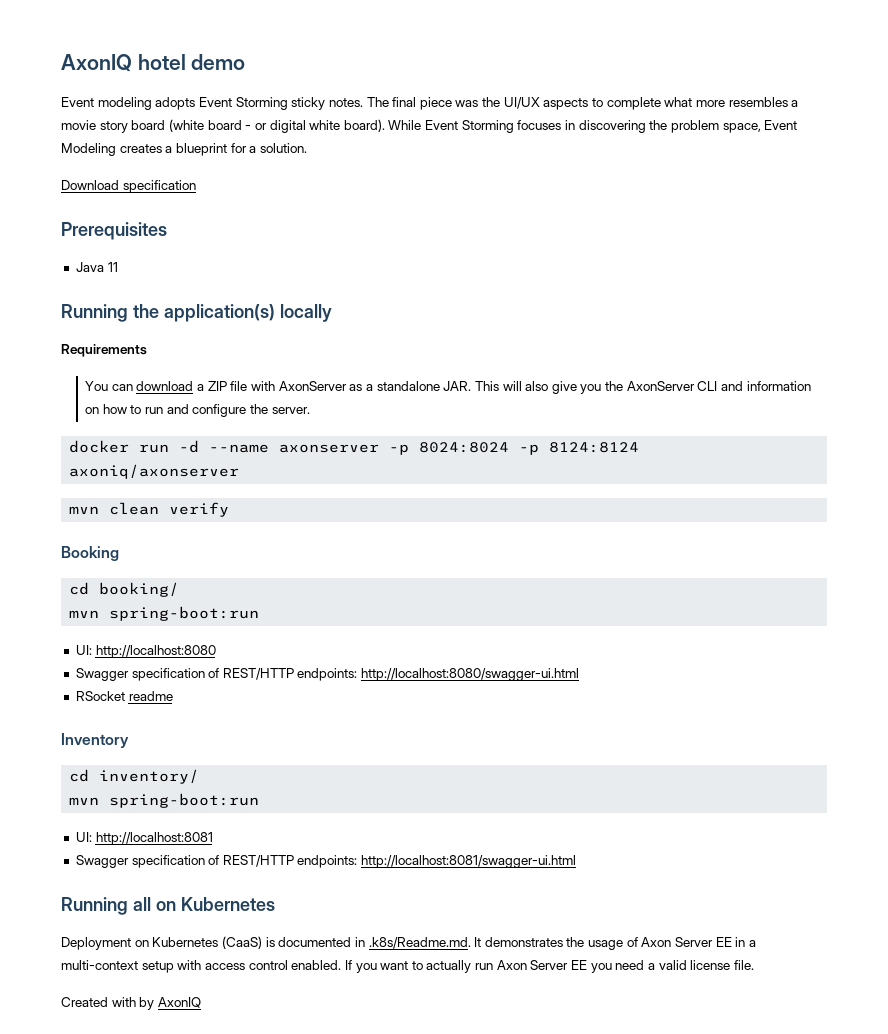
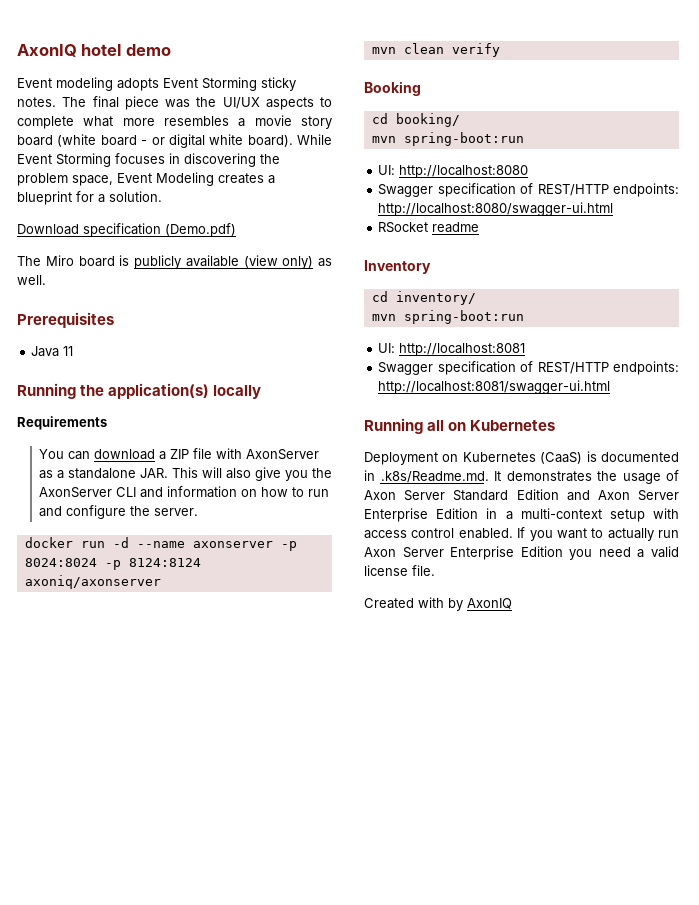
(196, 186) none -> [165,223,236,237] [17,255,332,269] [17,275,46,285] (Demo.pdf) // The Miro board is publicly available (view only) as well.
[715,937,732,947] EE -> [453,489,679,501] [364,508,479,522] Standard Edition and Axon Server Enterprise Edition
[571,960,588,970] EE -> [450,546,563,560] Enterprise Edition

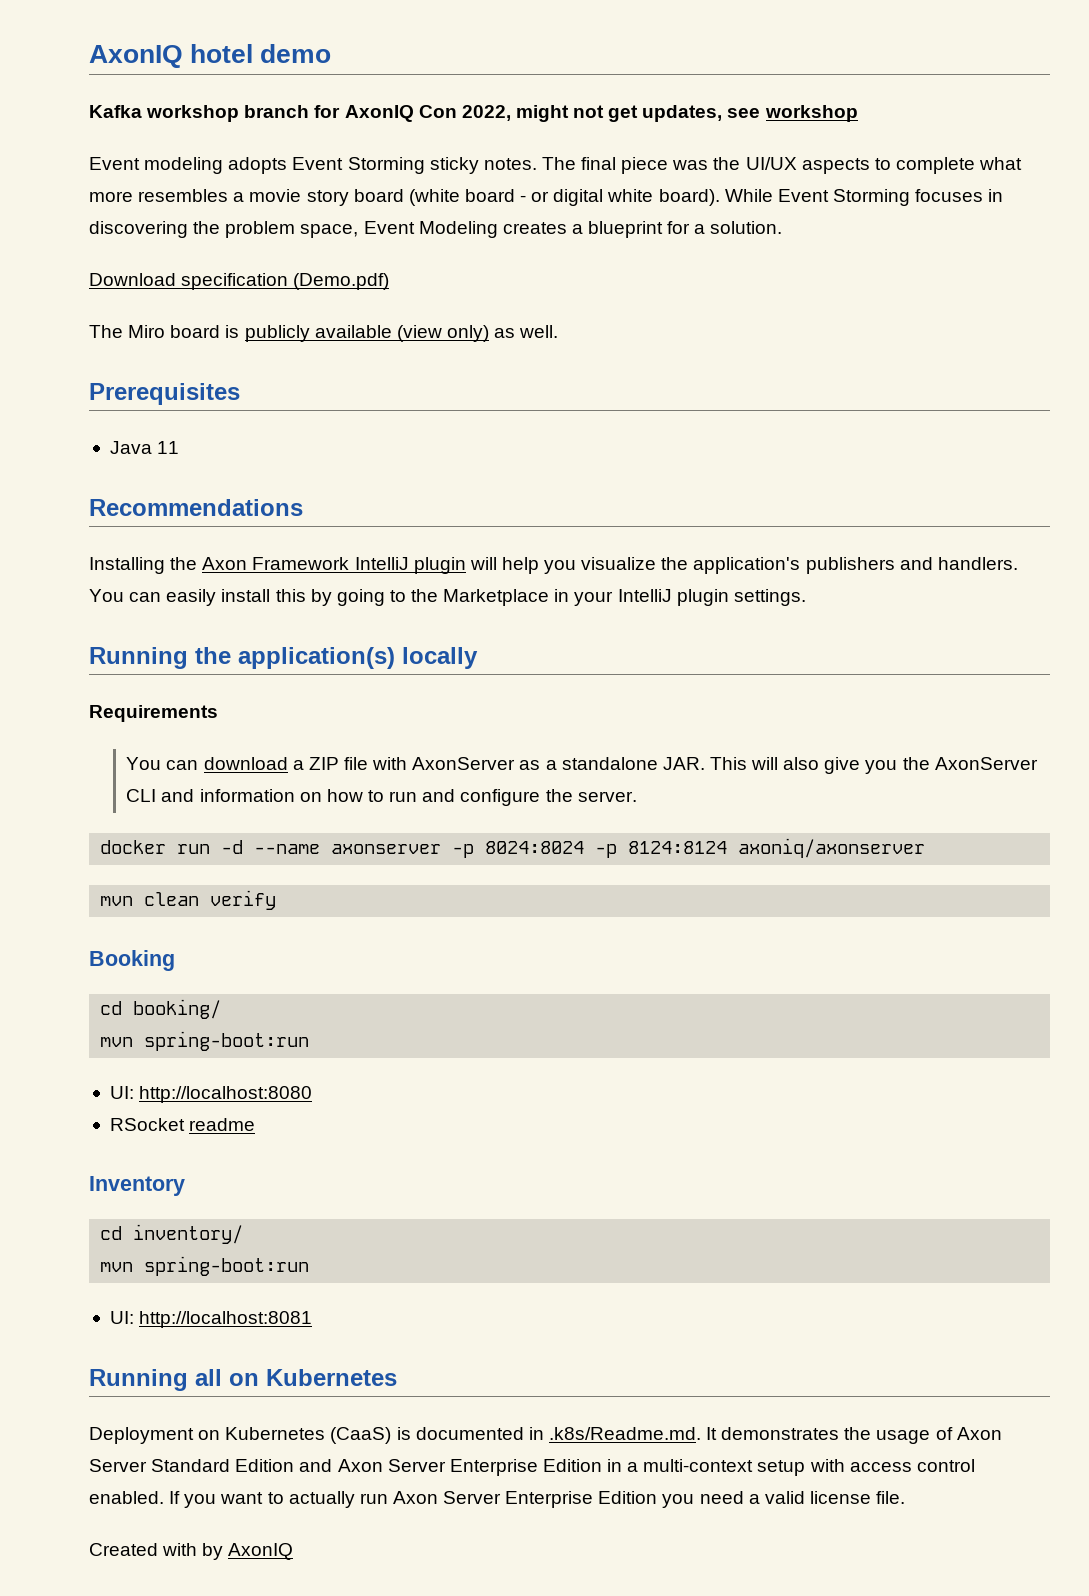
(171, 50) none -> [89,105,858,122] // Kafka workshop branch for AxonIQ Con 2022, might not get updates, see workshop
(74, 351) none -> [89,499,303,516] [89,557,1018,574] [89,589,806,606] // Recommendations // Installing the Axon Framework IntelliJ plugin will help you visualize the application's publishers and handlers. You can easily install this by going to the Marketplace in your IntelliJ plugin settings.
[378,183,679,197] [378,202,614,216] // Swagger specification of REST/HTTP endpoints: http://localhost:8080/swagger-ui.html -> (313, 1094) none
[378,361,679,375] [378,380,611,394] // Swagger specification of REST/HTTP endpoints: http://localhost:8081/swagger-ui.html -> (313, 1319) none

